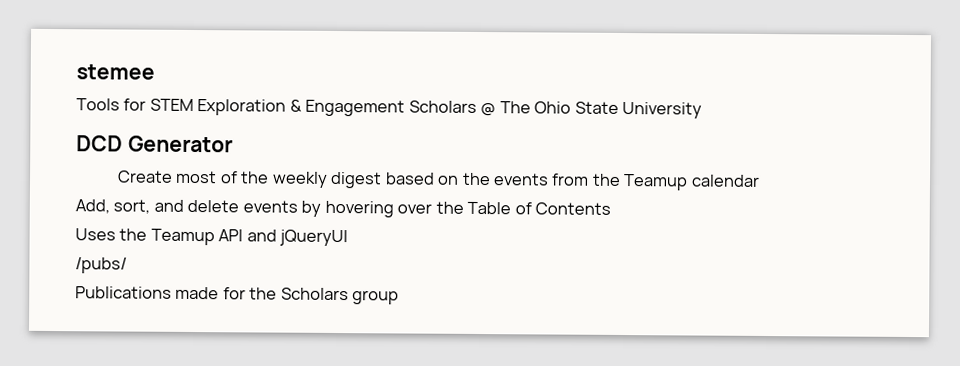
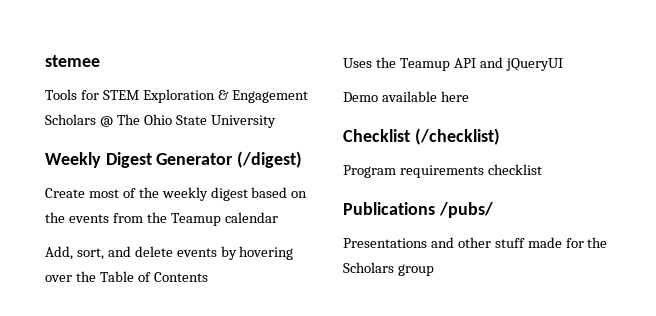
[76,135,123,152] DCD -> [45,152,152,168] Weekly Digest
(233, 144) none -> [237,151,303,168] (/digest)
[75,257,127,274] [75,286,172,299] /pubs/ // Publications -> [343,91,469,102] [343,128,500,145] [343,164,542,178] [343,202,493,218] [343,237,525,248] Demo available here // Checklist (/checklist) // Program requirements checklist // Publications /pubs/ // Presentations and other stuff

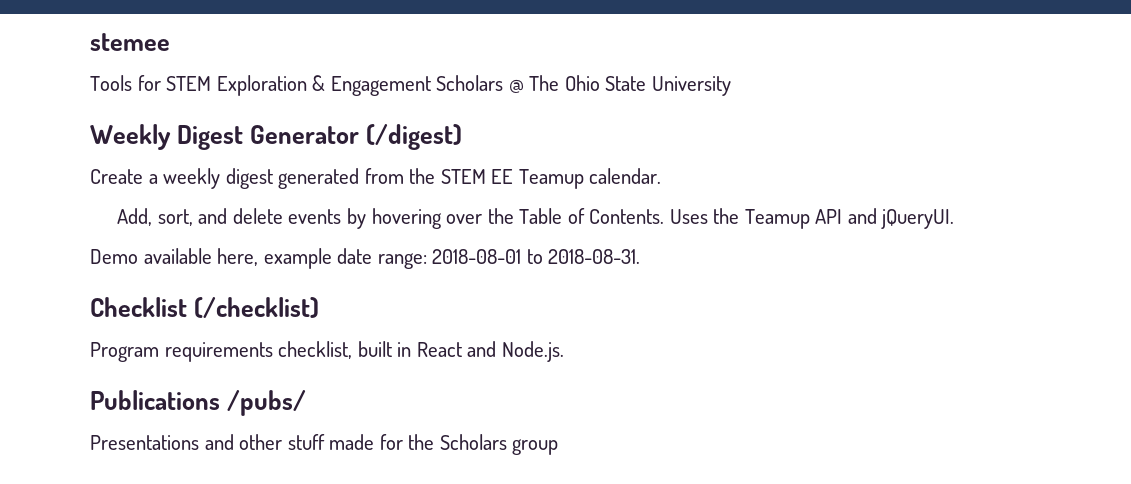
[88,187,308,201] [45,212,278,226] most of the weekly digest based on the events from the Teamup calendar -> [148,168,662,189] a weekly digest generated from the STEM EE Teamup calendar.
[153,272,208,282] Contents // -> [589,209,665,224] Contents.
[505,58,563,71] jQueryUI -> [881,209,955,229] jQueryUI.
[440,91,469,102] [343,128,500,145] [343,164,542,178] here // Checklist (/checklist) // Program requirements checklist -> [217,248,641,269] [90,297,320,318] [90,341,564,362] here, example date range: 2018-08-01 to 2018-08-31. // Checklist (/checklist) // Program requirements checklist, built in React and Node.js.

